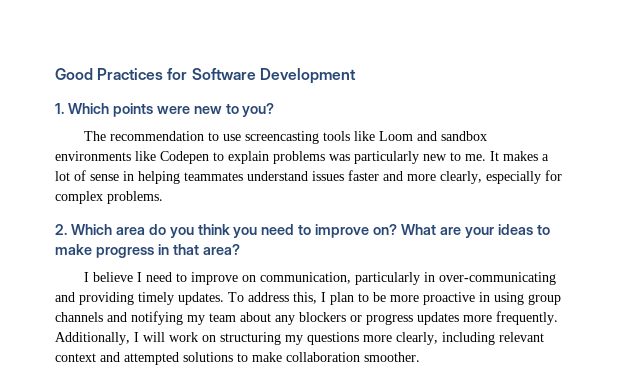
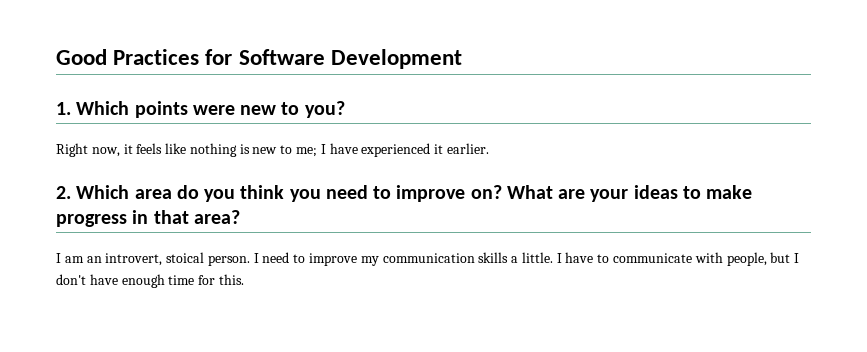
[83,131,487,144] [55,151,549,164] [55,170,562,184] [55,191,163,204] The recommendation to use screencasting tools like Loom and sandbox environments like Codepen to explain problems was particularly new to me. It makes a lot of sense in helping teammates understand issues faster and more clearly, especially for complex problems. -> [56,143,489,157] Right now, it feels like nothing is new to me; I have experienced it earlier.
[92,272,556,285] [55,292,561,305] [55,311,558,325] [55,332,544,345] [55,352,420,365] believe I need to improve on communication, particularly in over-communicating and providing timely updates. To address this, I plan to be more proactive in using group channels and notifying my team about any blockers or progress updates more frequently. Additionally, I will work on structuring my questions more clearly, including relevant context and attempted solutions to make collaboration smoother. -> [64,252,800,266] [56,274,244,288] am an introvert, stoical person. I need to improve my communication skills a little. I have to communicate with people, but I don't have enough time for this.

